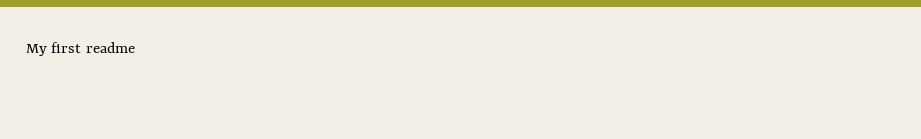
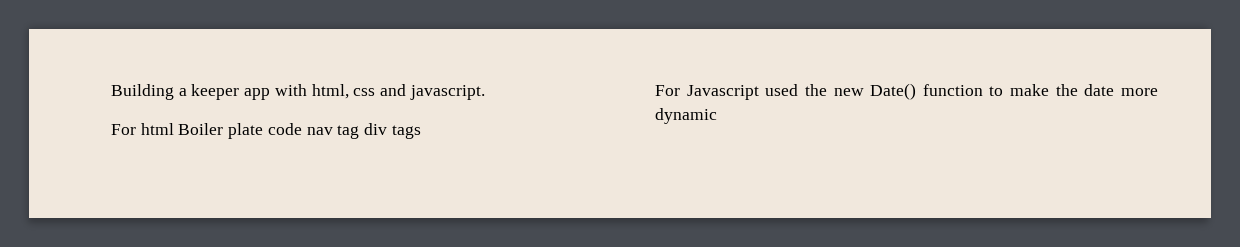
[26,42,135,56] My first readme -> [111,84,485,100] [111,123,421,139] [655,83,1158,100] [655,108,717,124] Building a keeper app with html, css and javascript. // For html Boiler plate code nav tag div tags // For Javascript used the new Date() function to make the date more dynamic

